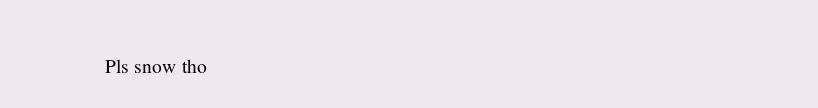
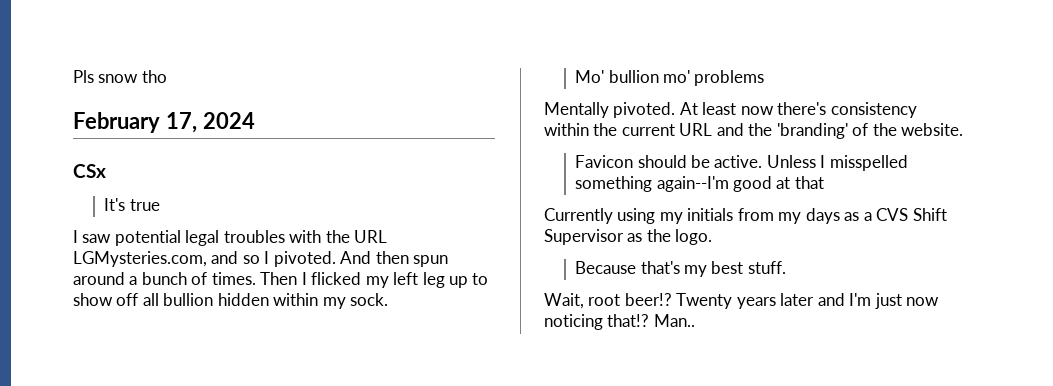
(207, 66) none -> [73,112,255,133] [73,164,106,178] [104,198,160,211] [73,230,388,246] [73,251,449,267] [73,272,489,288] [73,293,389,309] [575,70,765,86] [544,102,917,118] [544,123,964,139] [575,155,908,171] [575,176,824,192] [544,208,947,224] [544,229,713,245] [575,261,786,277] [544,293,940,309] [544,314,695,330] // February 17, 2024 // CSx // It's true // I saw potential legal troubles with the URL LGMysteries.com, and so I pivoted. And then spun around a bunch of times. Then I flicked my left leg up to show off all bullion hidden within my sock. // Mo' bullion mo' problems // Mentally pivoted. At least now there's consistency within the current URL and the 'branding' of the website. // Favicon should be active. Unless I misspelled something again--I'm good at that // Currently using my initials from my days as a CVS Shift Supervisor as the logo. // Because that's my best stuff. // Wait, root beer!? Twenty years later and I'm just now noticing that!? Man..

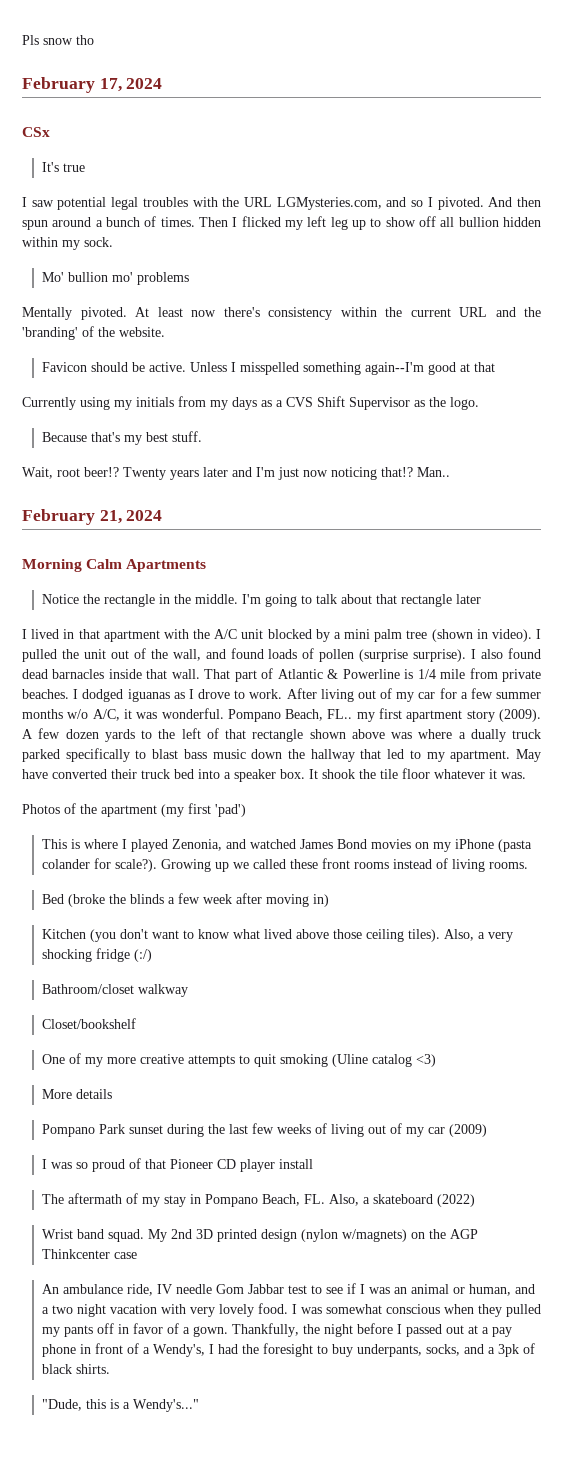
(695, 320) none -> [22,509,163,525] [22,559,207,572] [41,594,481,607] [22,629,542,642] [22,648,541,662] [22,668,541,682] [22,688,542,702] [22,708,542,722] [22,728,541,742] [22,748,542,762] [22,768,526,782] [22,803,246,817] [41,839,532,852] [41,858,528,872] [41,893,329,907] [41,929,513,942] [41,948,152,962] [41,984,188,997] [41,1018,136,1029] [41,1053,436,1067] [41,1089,112,1099] [41,1123,487,1137] [41,1158,313,1172] [41,1193,475,1207] [41,1229,478,1242] [41,1249,137,1259] [41,1283,535,1296] [41,1303,541,1317] [41,1323,512,1337] [41,1343,535,1357] [41,1364,110,1374] [41,1399,199,1412] // February 21, 2024 // Morning Calm Apartments // Notice the rectangle in the middle. I'm going to talk about that rectangle later // I lived in that apartment with the A/C unit blocked by a mini palm tree (shown in video). I pulled the unit out of the wall, and found loads of pollen (surprise surprise). I also found dead barnacles inside that wall. That part of Atlantic & Powerline is 1/4 mile from private beaches. I dodged iguanas as I drove to work. After living out of my car for a few summer months w/o A/C, it was wonderful. Pompano Beach, FL.. my first apartment story (2009). A few dozen yards to the left of that rectangle shown above was where a dually truck parked specifically to blast bass music down the hallway that led to my apartment. May have converted their truck bed into a speaker box. It shook the tile floor whatever it was. // Photos of the apartment (my first 'pad') // This is where I played Zenonia, and watched James Bond movies on my iPhone (pasta colander for scale?). Growing up we called these front rooms instead of living rooms. // Bed (broke the blinds a few week after moving in) // Kitchen (you don't want to know what lived above those ceiling tiles). Also, a very shocking fridge (:/) // Bathroom/closet walkway // Closet/bookshelf // One of my more creative attempts to quit smoking (Uline catalog <3) // More details // Pompano Park sunset during the last few weeks of living out of my car (2009) // I was so proud of that Pioneer CD player install // The aftermath of my stay in Pompano Beach, FL. Also, a skateboard (2022) // Wrist band squad. My 2nd 3D printed design (nylon w/magnets) on the AGP Thinkcenter case // An ambulance ride, IV needle Gom Jabbar test to see if I was an animal or human, and a two night vacation with very lovely food. I was somewhat conscious when they pulled my pants off in favor of a gown. Thankfully, the night before I passed out at a pay phone in front of a Wendy's, I had the foresight to buy underpants, socks, and a 3pk of black shirts. // "Dude, this is a Wendy's..."

